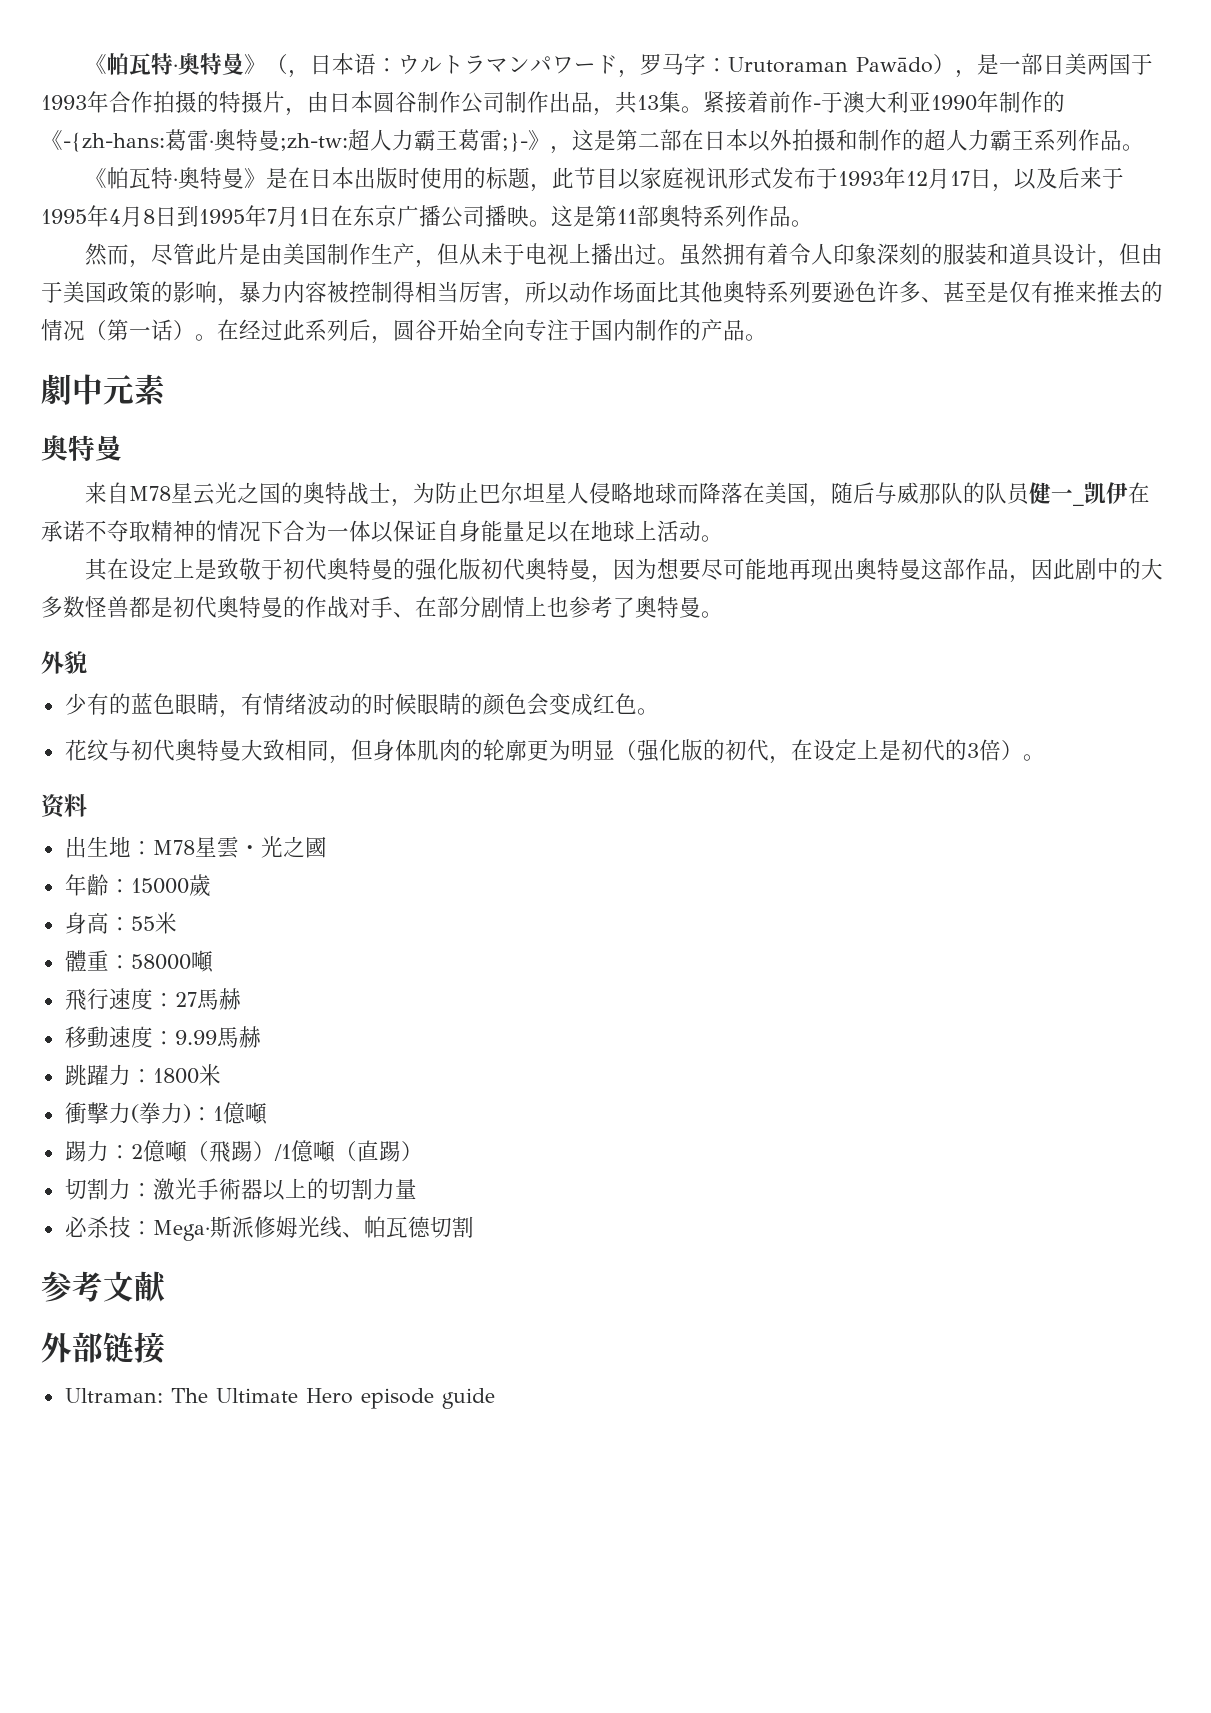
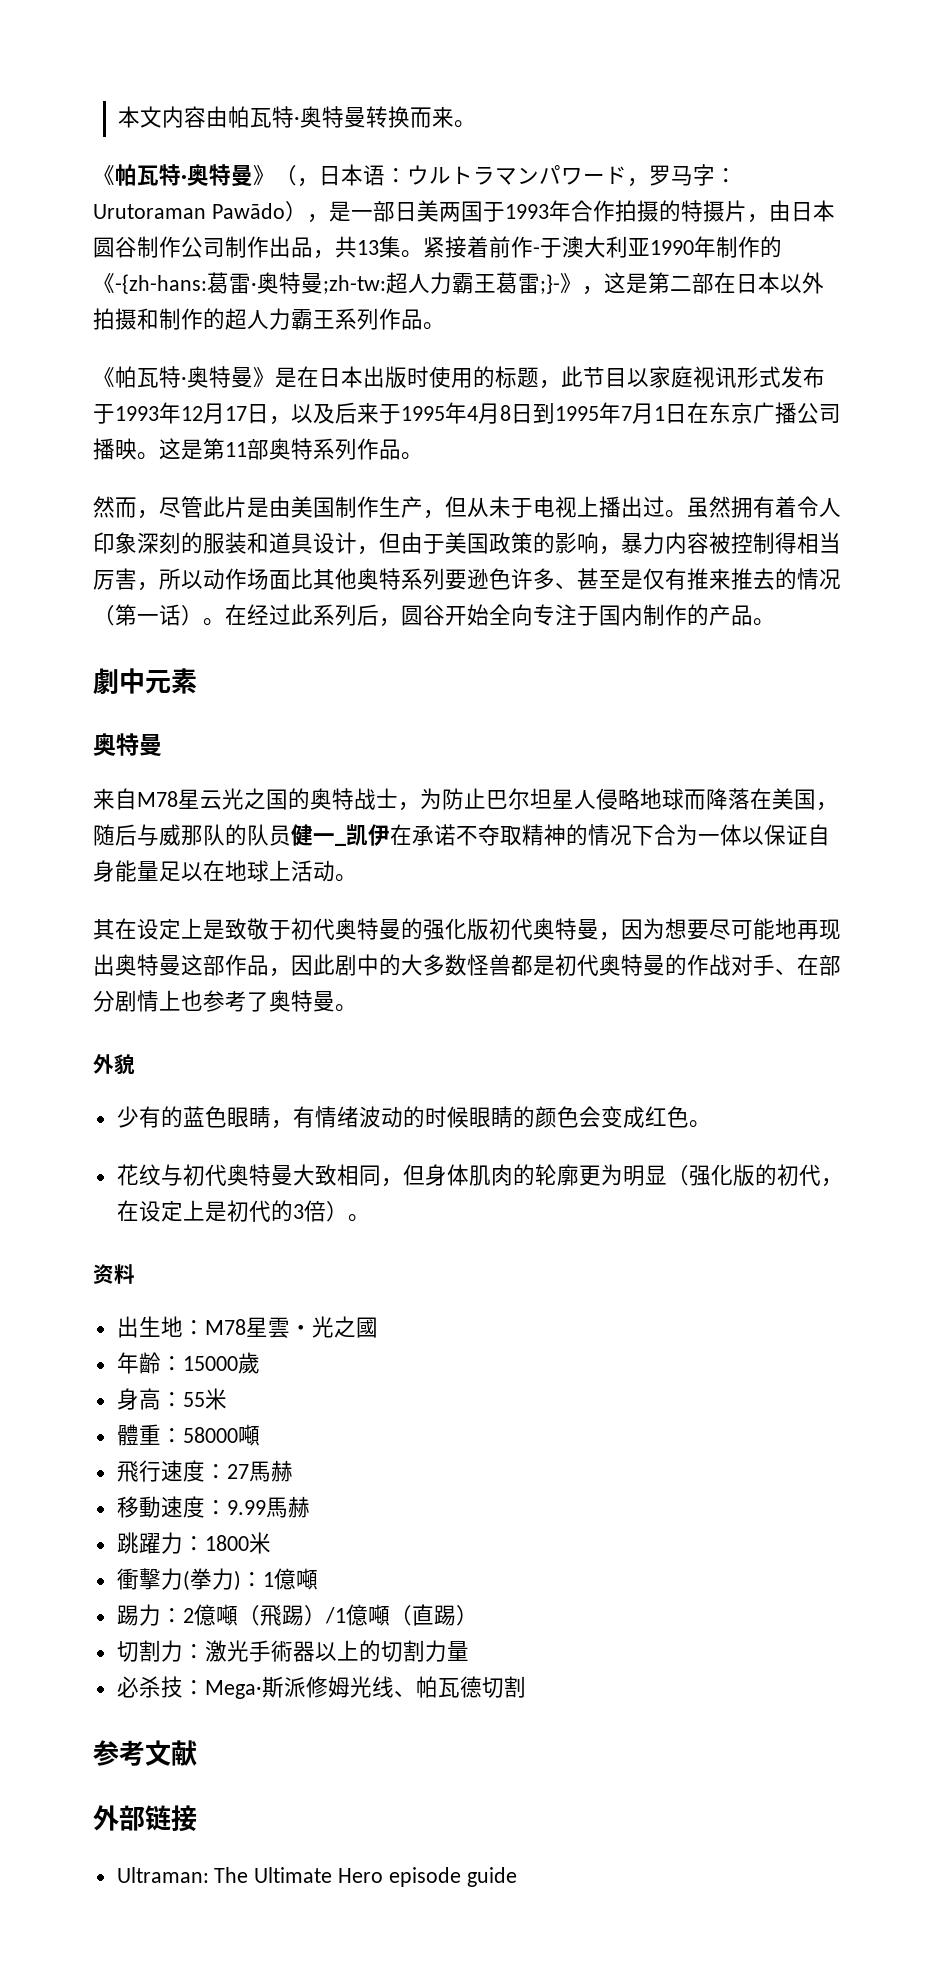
(85, 64) none -> [118,106,477,128] 本文内容由帕瓦特·奥特曼转换而来。 //

